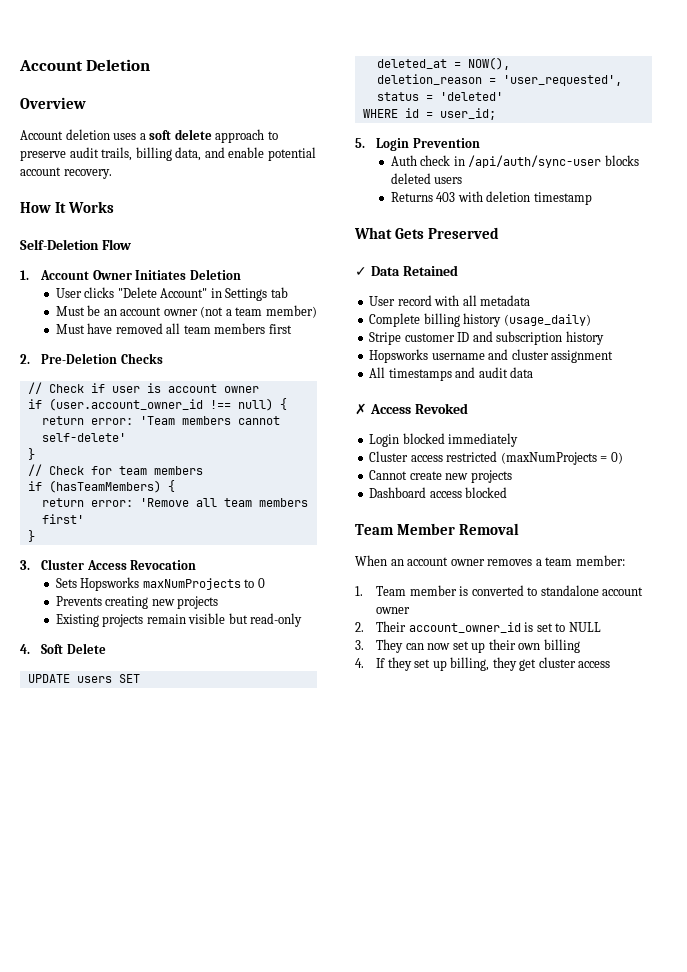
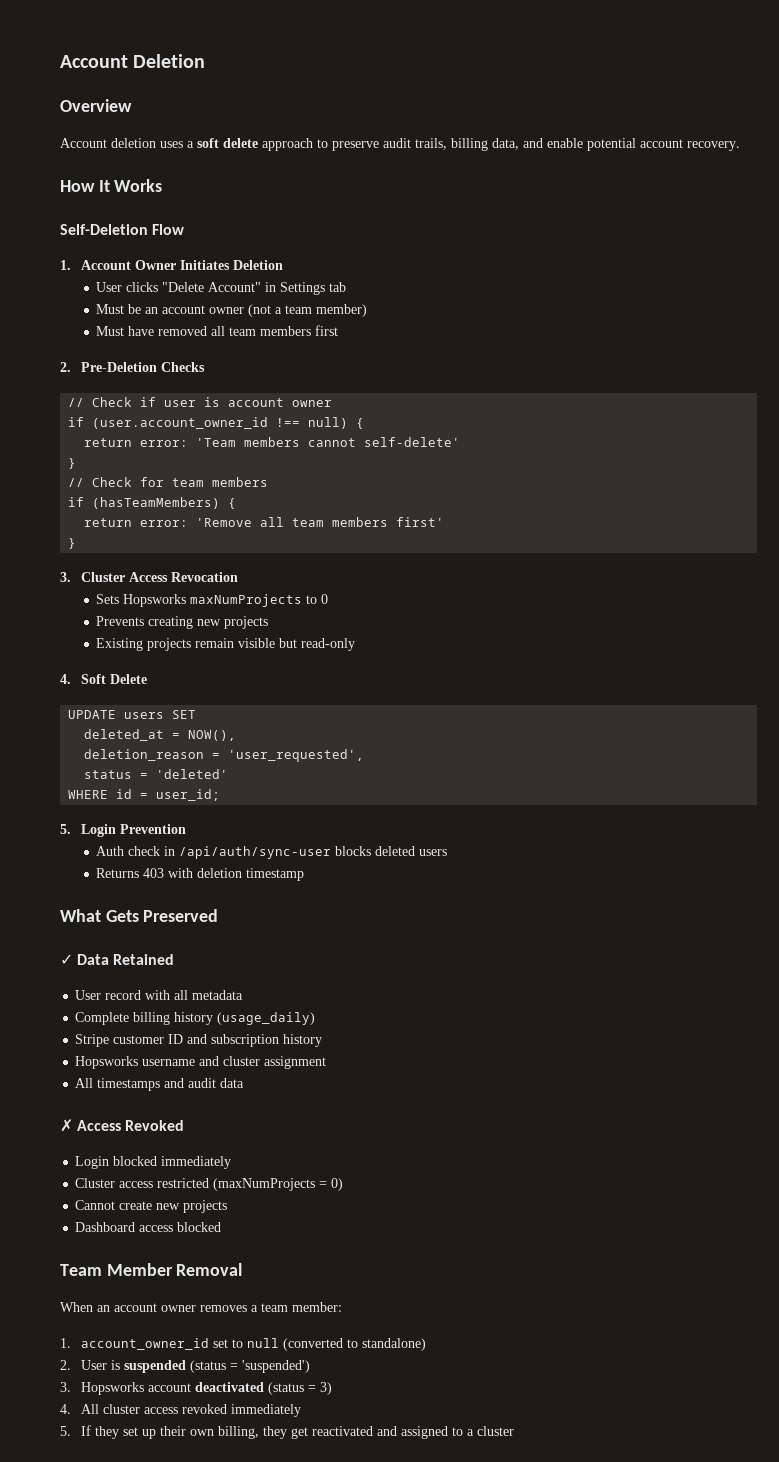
[376,585,644,596] [376,607,411,614] [355,621,601,633] [355,639,580,653] [355,658,364,668] Team member is converted to standalone account owner // 2. Their account_owner_id is set to NULL // 3. They can now set up their own billing // 4. -> [81,1338,427,1351] [60,1360,311,1373] [60,1382,333,1395] [60,1404,302,1417] [60,1426,71,1436] account_owner_id set to null (converted to standalone) // 2. User is suspended (status = 'suspended') // 3. Hopsworks account deactivated (status = 3) // 4. All cluster access revoked immediately // 5.
(447, 665) none -> [160,1426,215,1436] their own
[538,657,611,668] cluster access -> [312,1426,515,1439] reactivated and assigned to a cluster

